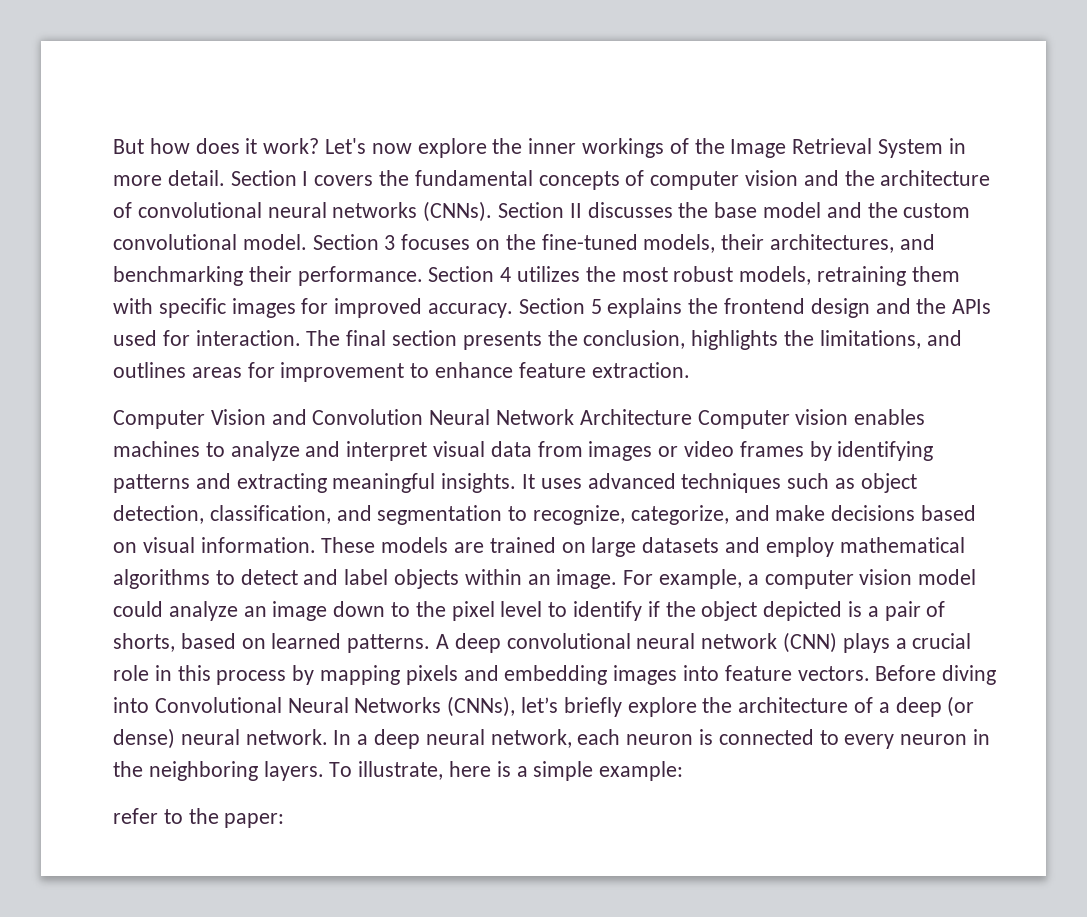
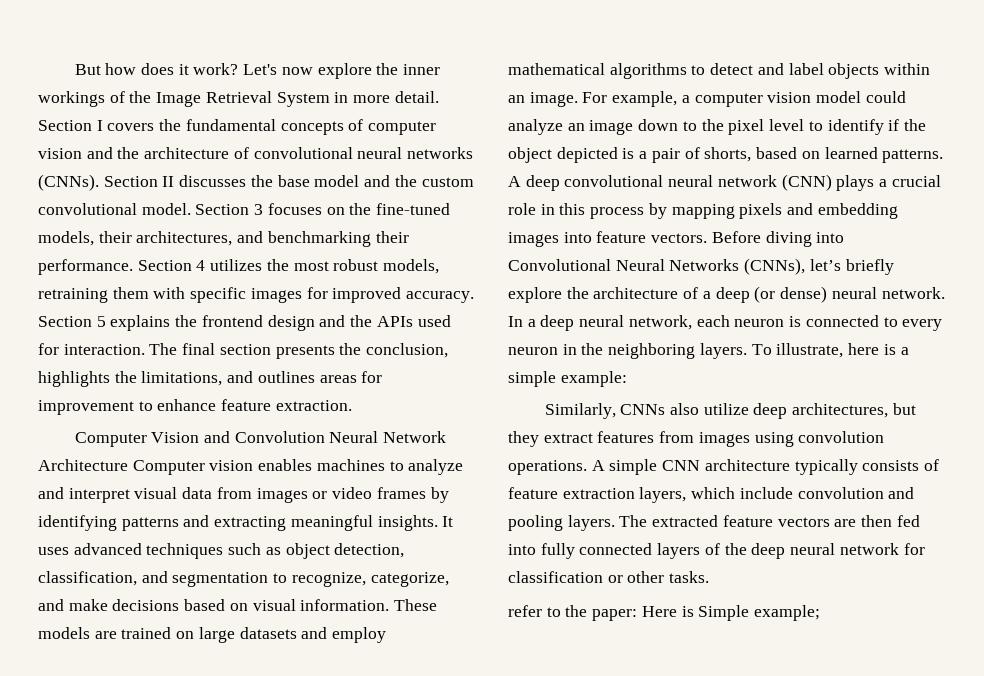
(684, 771) none -> [544,403,916,419] [508,431,885,447] [508,459,940,475] [508,487,915,503] [508,515,920,531] [508,543,925,559] [508,571,710,583] // Similarly, CNNs also utilize deep architectures, but they extract features from images using convolution operations. A simple CNN architecture typically consists of feature extraction layers, which include convolution and pooling layers. The extracted feature vectors are then fed into fully connected layers of the deep neural network for classification or other tasks.
(285, 820) none -> [641,605,821,621] Here is Simple example;

